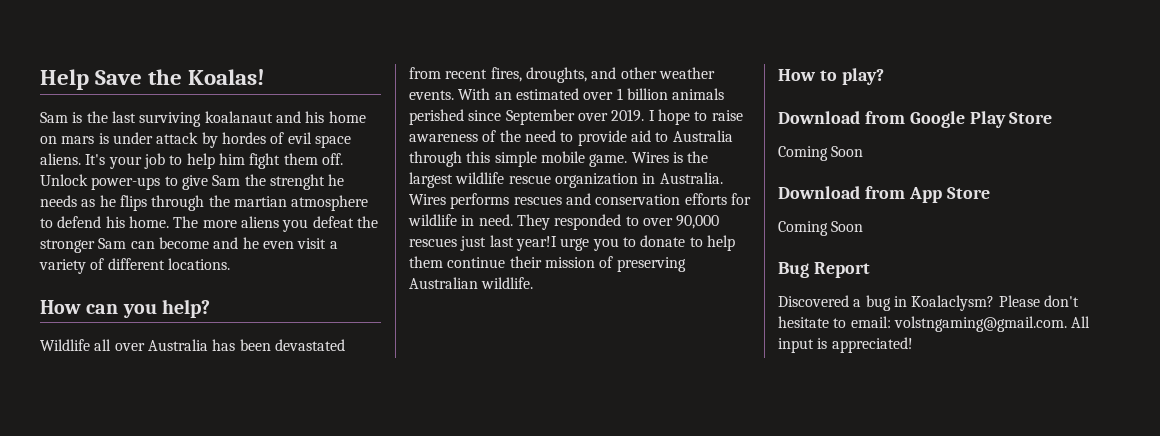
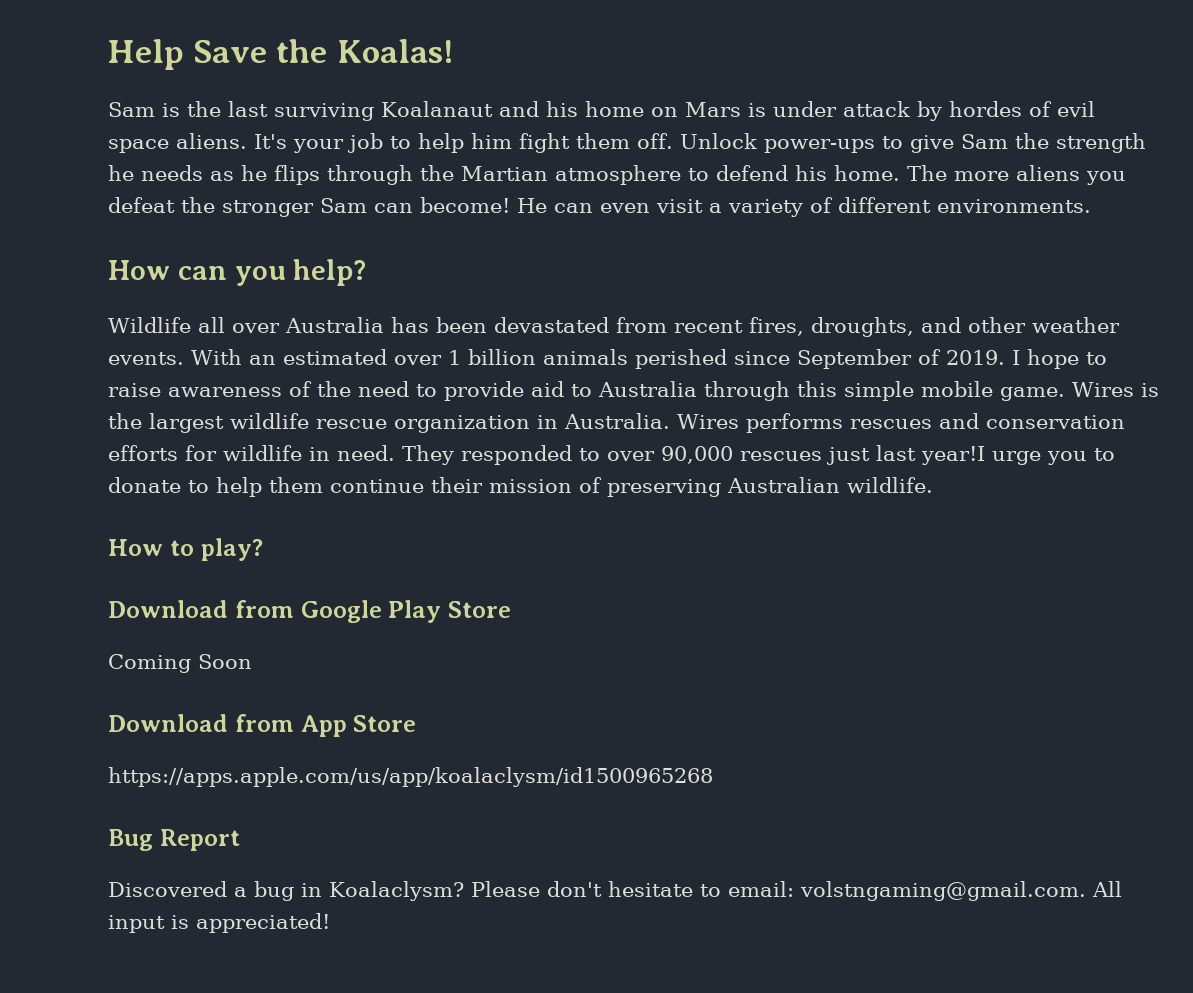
[204,111,273,123] koalanaut -> [381,101,493,117] Koalanaut
[61,136,95,144] mars -> [685,102,741,117] Mars
[269,174,325,190] strenght -> [1055,133,1146,153] strength
[233,196,287,207] martian -> [461,166,548,181] Martian
[158,237,259,249] become and he -> [420,197,593,213] become! He can
[167,258,230,270] locations. -> [937,199,1091,213] environments.
[577,113,608,121] over -> [918,349,941,365] of
[778,221,864,236] Coming Soon -> [108,767,713,787] https://apps.apple.com/us/app/koalaclysm/id1500965268

